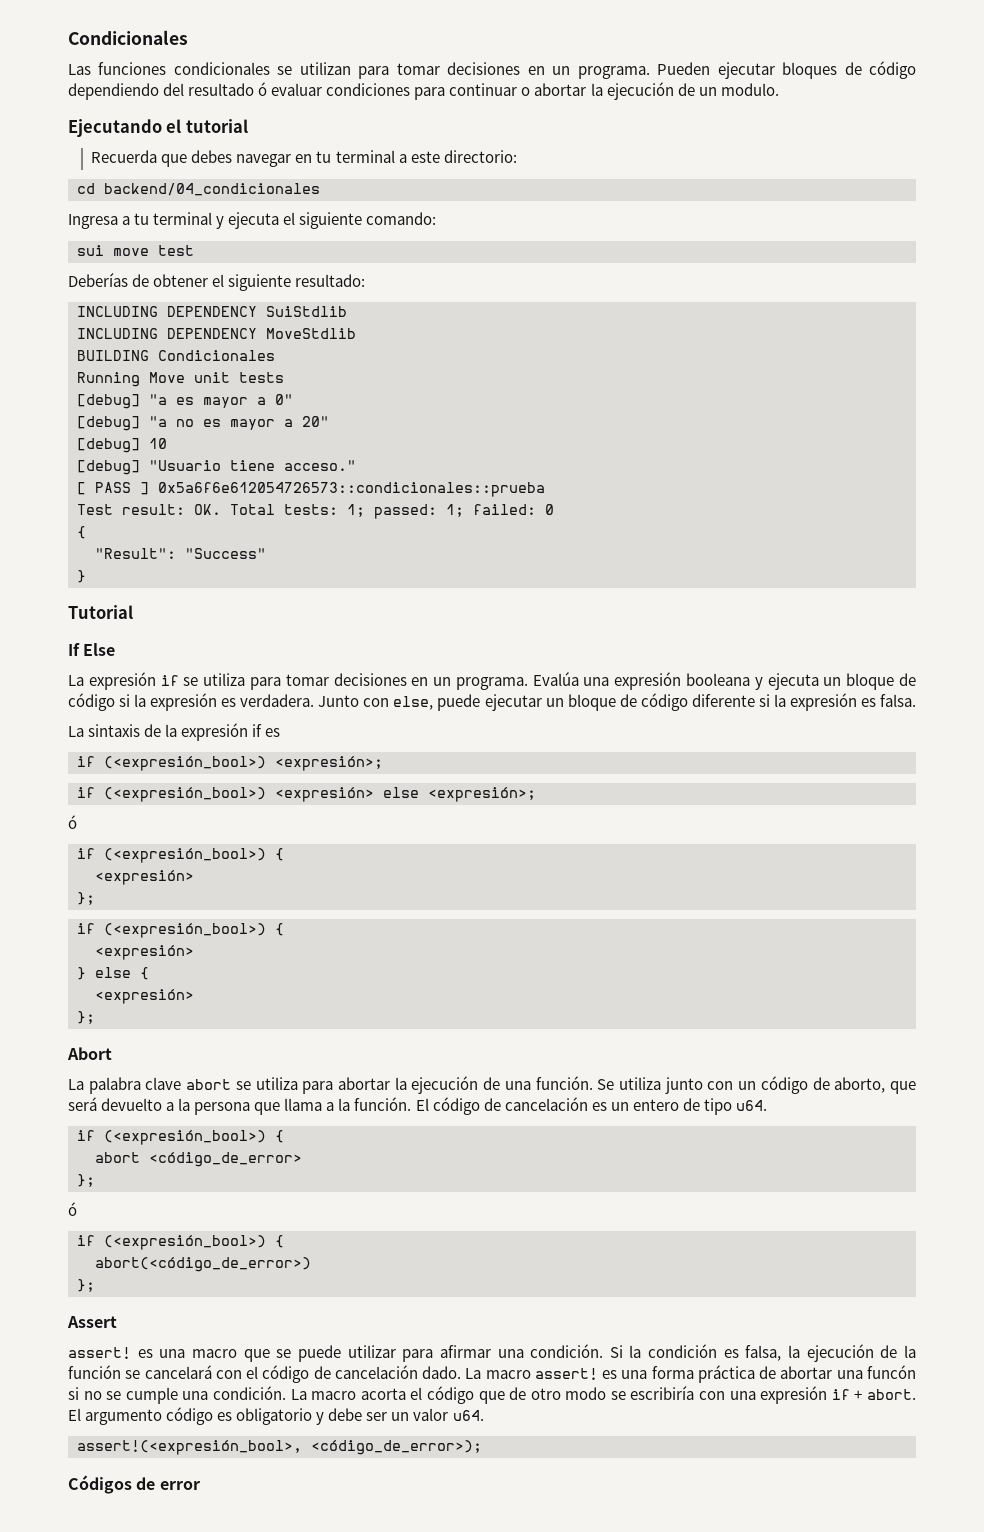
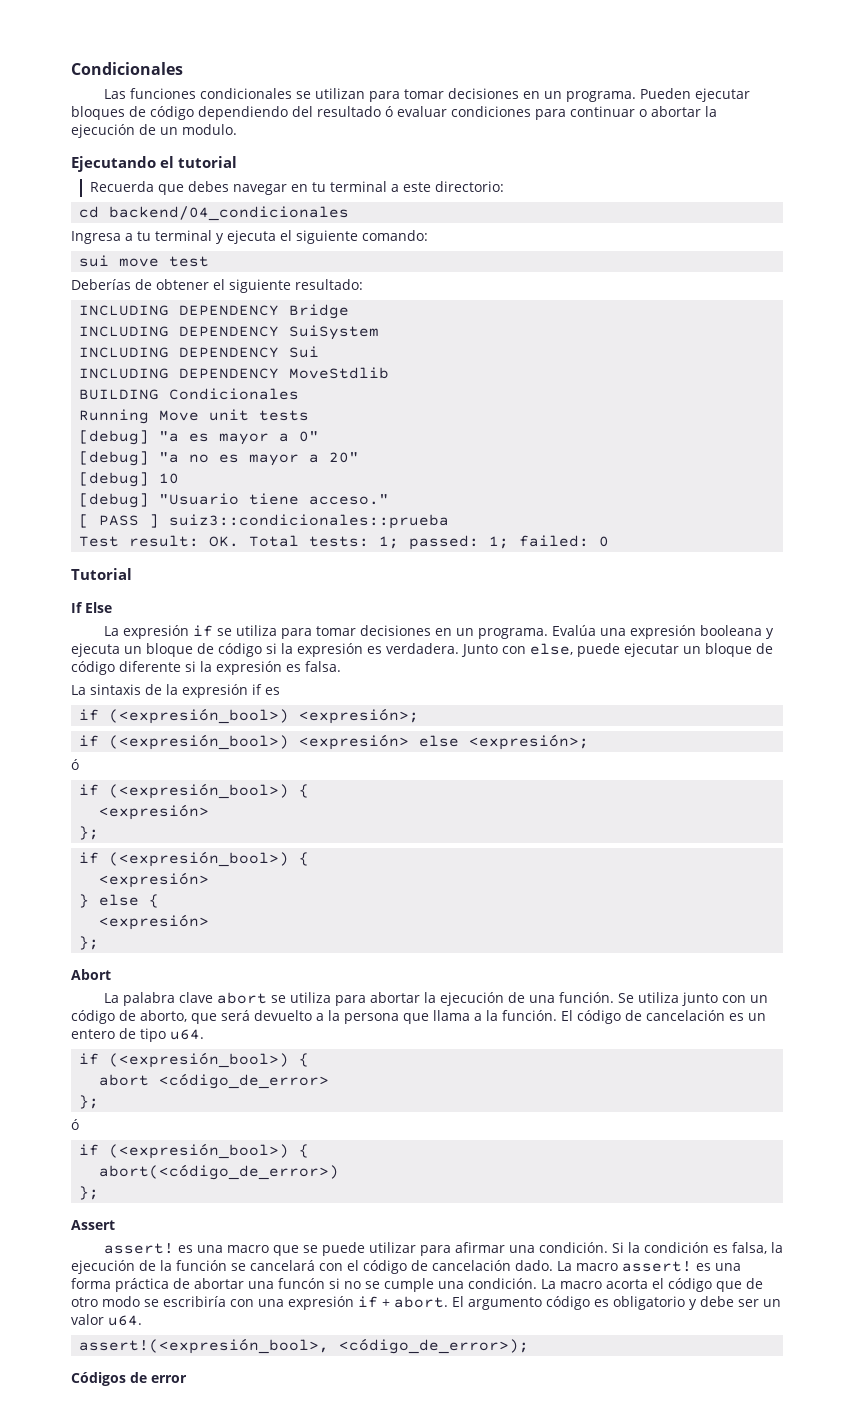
[266,306,347,317] SuiStdlib -> [289,304,350,319] [79,325,380,340] [79,346,320,358] Bridge // INCLUDING DEPENDENCY SuiSystem // INCLUDING DEPENDENCY Sui
[158,482,545,497] 0x5a6f6e612054726573::condicionales::prueba -> [169,514,450,529] suiz3::condicionales::prueba
[77,526,86,539] [95,548,266,559] [77,570,86,583] // { // "Result": "Success" // } -> (610, 541) none

